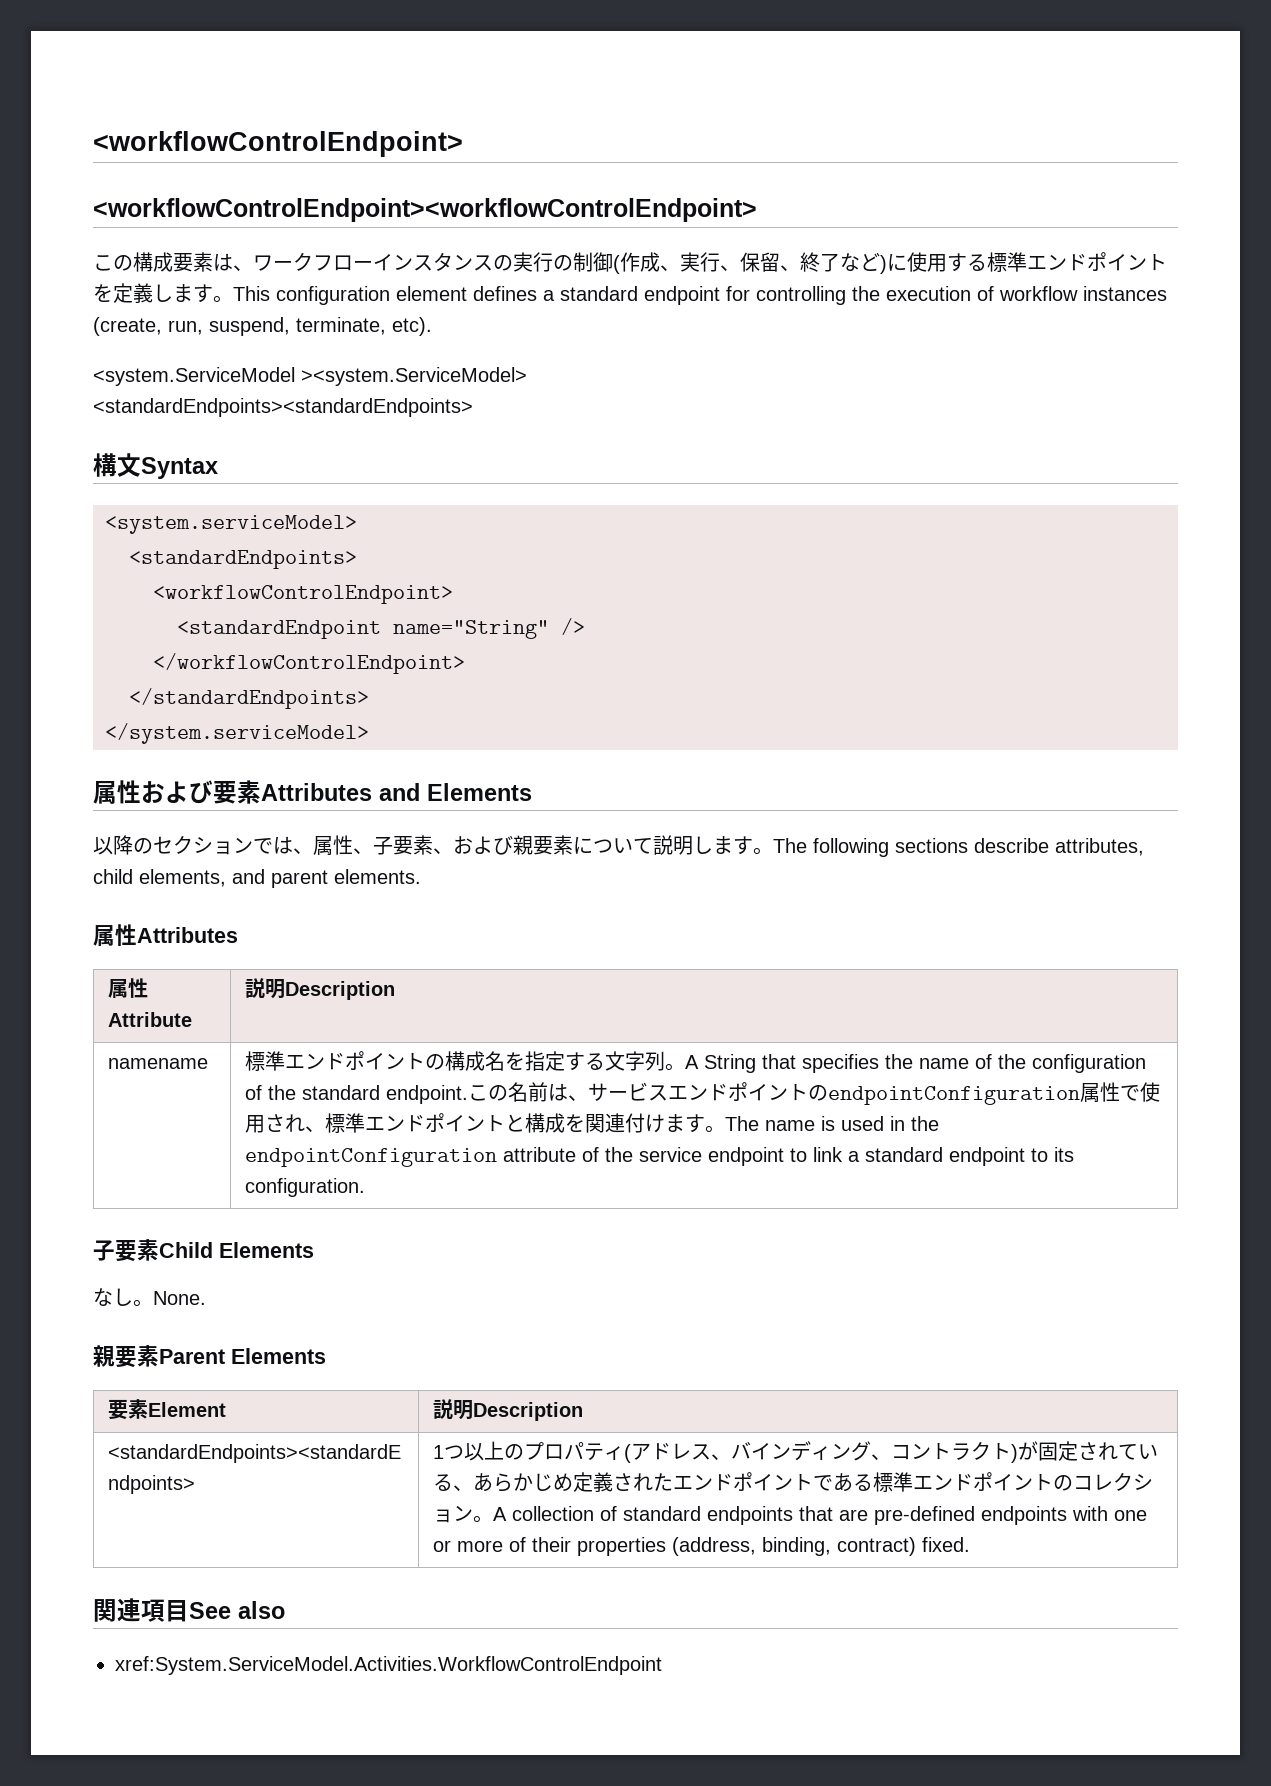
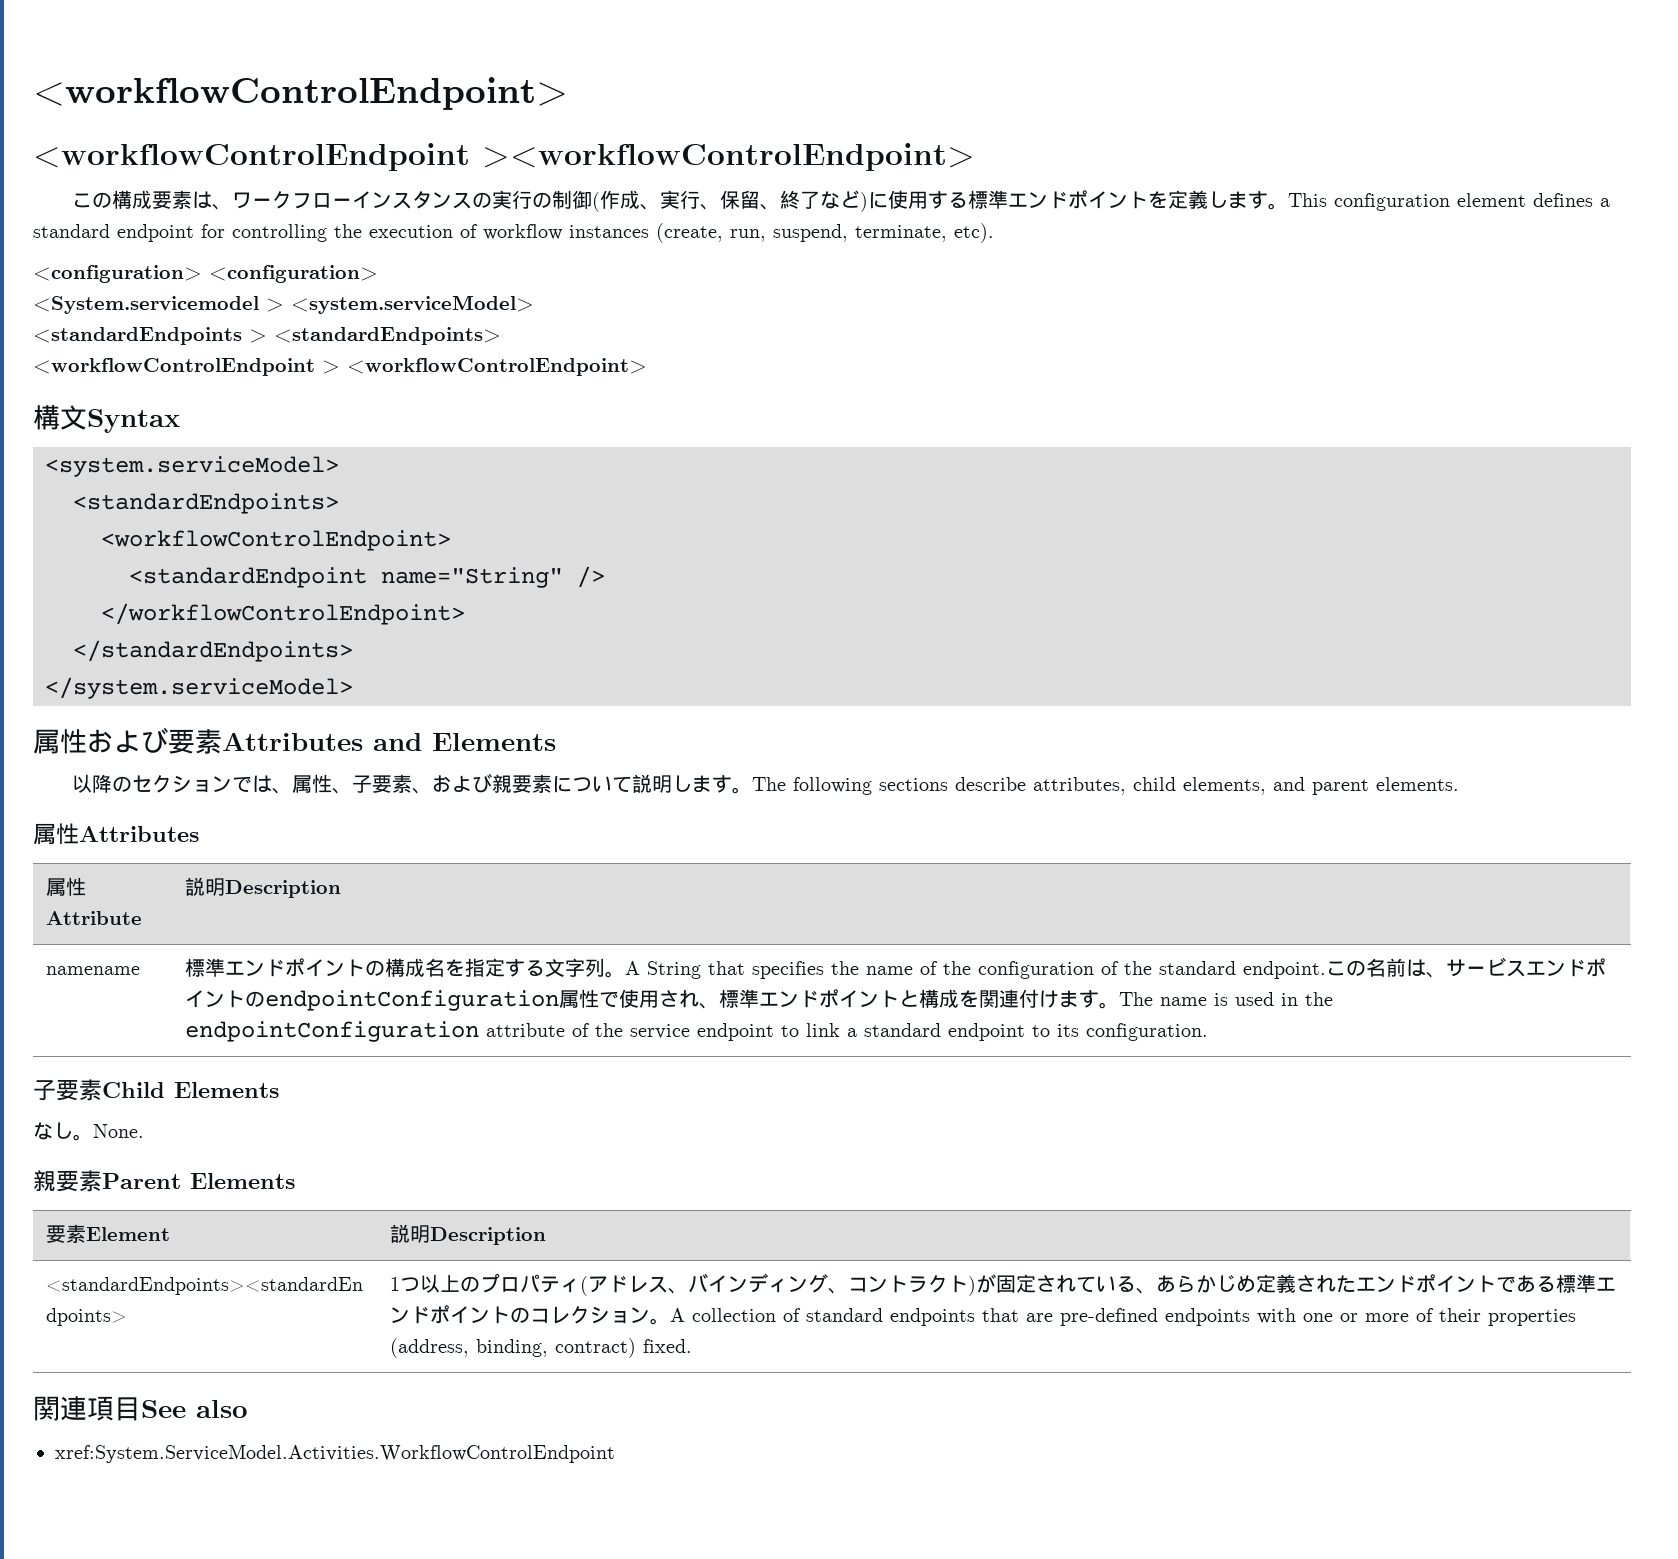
[93,131,463,157] [93,198,757,222] <workflowControlEndpoint> // <workflowControlEndpoint><workflowControlEndpoint> -> [33,77,568,110] [33,143,975,171] <workflowControlEndpoint> // <workflowControlEndpoint ><workflowControlEndpoint>
[93,367,527,386] [93,398,473,417] <system.ServiceModel ><system.ServiceModel> // <standardEndpoints><standardEndpoints> -> [33,265,378,283] [33,295,534,314] [33,327,501,345] [33,358,647,376] <configuration> <configuration> // <System.servicemodel > <system.serviceModel> // <standardEndpoints > <standardEndpoints> // <workflowControlEndpoint > <workflowControlEndpoint>

